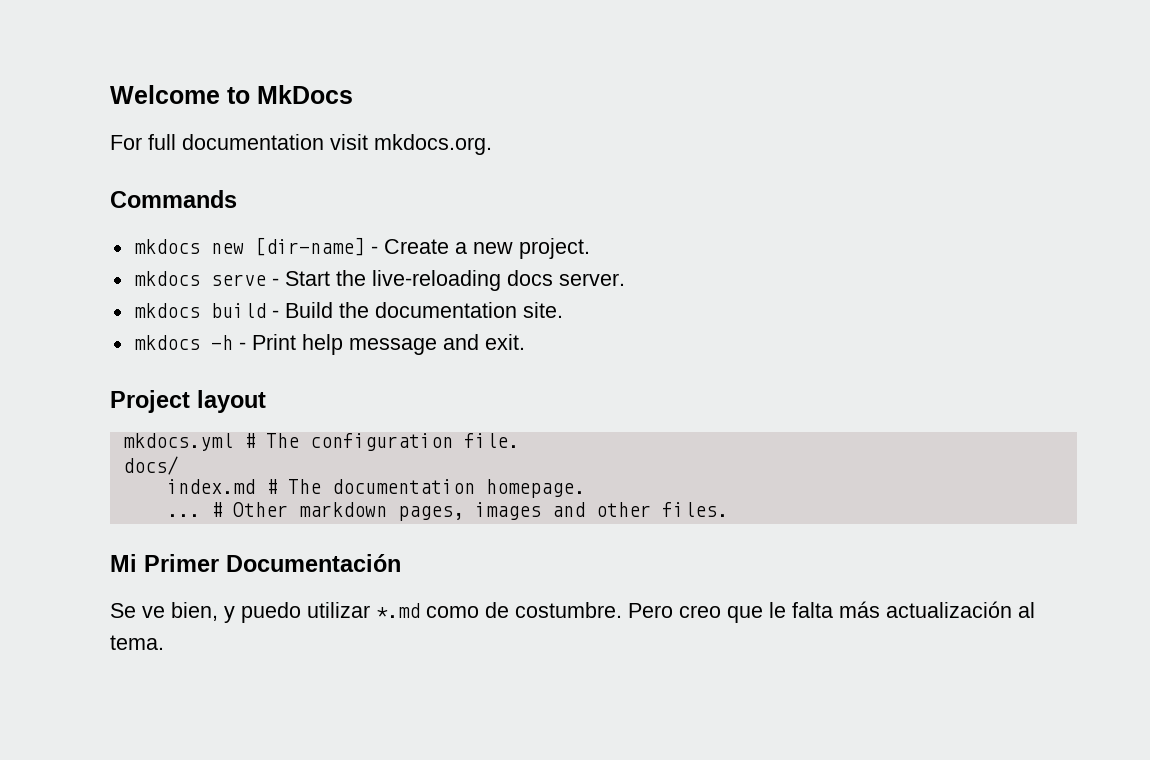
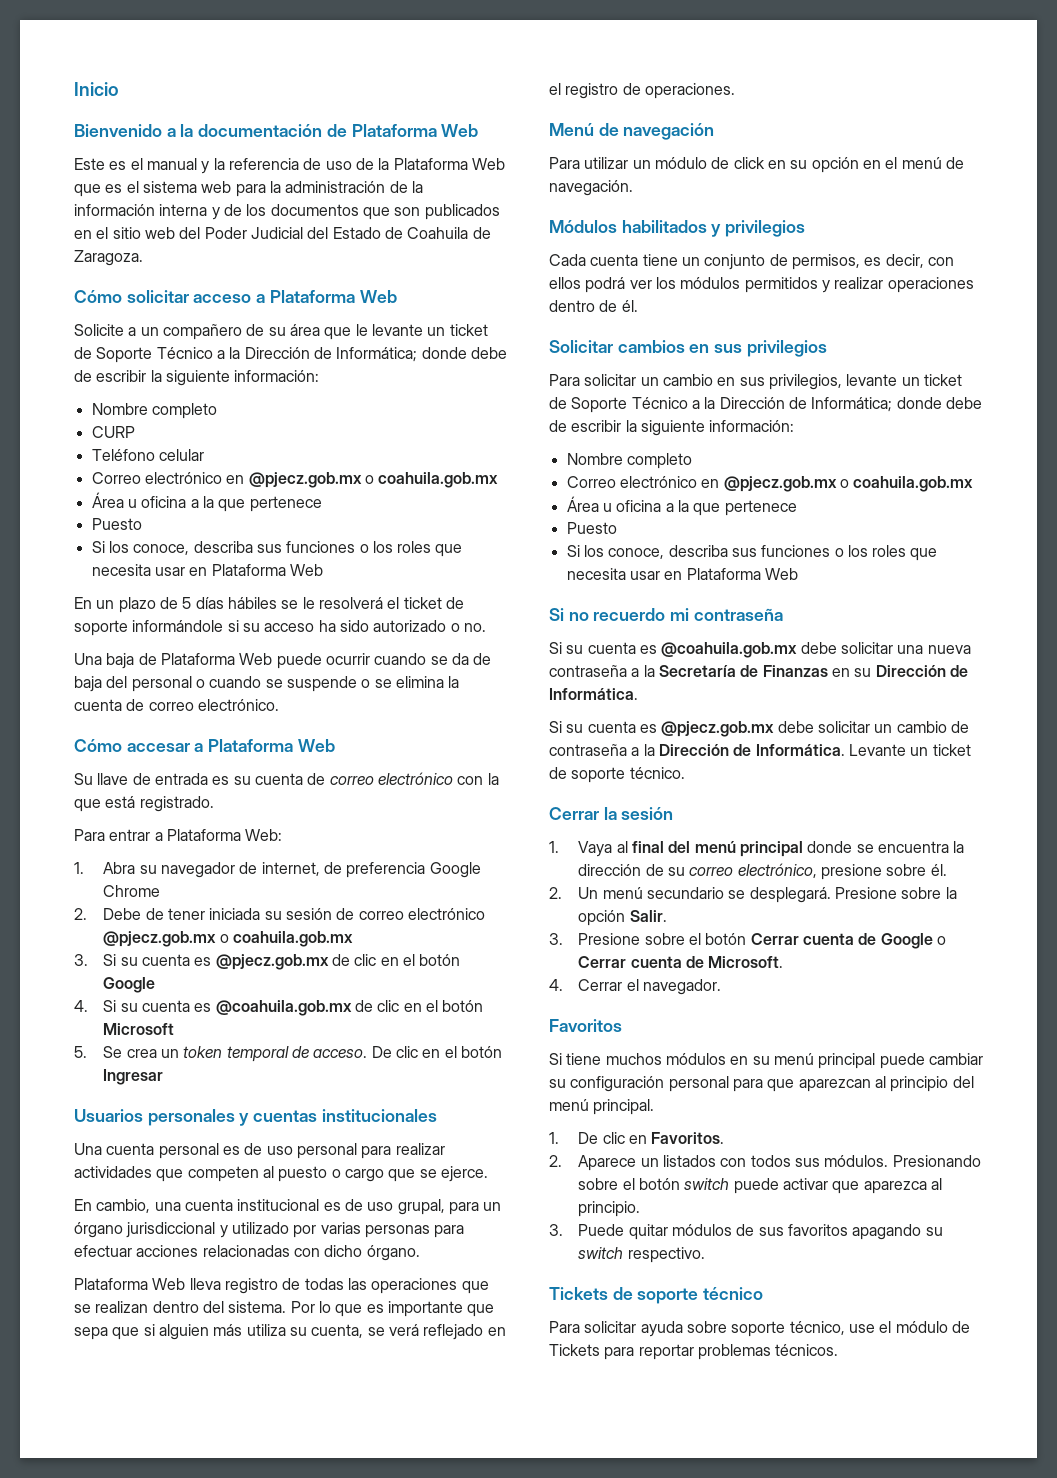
[110,85,353,104] [110,134,492,155] [110,190,237,208] [133,237,590,259] [133,270,625,291] [133,302,563,318] [133,334,525,355] [110,390,266,413] [122,433,519,451] [122,456,178,475] [166,479,585,498] [166,502,728,521] [110,554,401,572] [110,601,1035,623] [110,635,164,650] Welcome to MkDocs // For full documentation visit mkdocs.org. // Commands // mkdocs new [dir-name] - Create a new project. // mkdocs serve - Start the live-reloading docs server. // mkdocs build - Build the documentation site. // mkdocs -h - Print help message and exit. // Project layout // mkdocs.yml # The configuration file. // docs/ // index.md # The documentation homepage. // ... # Other markdown pages, images and other files. // Mi Primer Documentación // Se ve bien, y puedo utilizar *.md como de costumbre. Pero creo que le falta más actualización al tema. -> [74,82,119,96] [74,124,479,137] [74,158,505,174] [74,181,423,197] [74,204,500,220] [74,227,491,239] [74,250,143,266] [74,290,397,303] [74,324,488,340] [74,347,507,363] [74,370,320,386] [91,403,217,419] [91,426,135,438] [91,449,204,461] [91,472,499,488] [91,492,322,512] [91,518,142,530] [91,541,463,557] [91,564,323,576] [74,597,464,613] [74,620,486,636] [74,653,492,669] [74,676,460,692] [74,699,279,711] [74,739,335,752] [74,772,499,785] [74,796,214,812] [74,829,283,841] [74,862,481,878] [103,885,161,897] [74,908,485,920] [103,931,353,947] [74,954,461,970] [103,977,156,993] [74,1000,484,1016] [103,1023,175,1035] [74,1046,502,1062] [103,1069,164,1085] [74,1109,437,1126] [74,1143,445,1159] [74,1166,488,1182] [74,1199,502,1215] [74,1222,465,1238] [74,1245,420,1261] [74,1278,489,1294] [74,1301,495,1317] [74,1324,506,1340] [549,83,735,99] [549,123,715,140] [549,157,964,173] [549,180,633,196] [549,220,806,237] [549,254,954,270] [549,277,974,293] [549,300,638,312] [549,340,827,357] [549,374,962,390] [549,397,982,413] [549,420,795,436] [566,453,692,469] [566,476,974,492] [566,496,797,516] [566,522,617,534] [566,545,938,561] [566,568,798,580] [549,608,783,621] [549,642,971,658] [549,665,968,677] [549,688,638,700] [549,721,969,737] [549,744,971,756] [549,767,685,783] [549,807,674,820] [549,841,965,857] [578,863,947,880] [549,887,957,903] [578,910,667,926] [549,933,946,949] [578,956,784,968] [549,979,721,995] [549,1019,622,1032] [549,1053,983,1069] [549,1076,974,1092] [549,1099,655,1115] [549,1132,725,1144] [549,1155,981,1171] [578,1178,942,1194] [578,1201,641,1217] [549,1224,943,1240] [578,1247,705,1263] [549,1287,764,1304] [549,1321,970,1337] [549,1344,839,1360] Inicio // Bienvenido a la documentación de Plataforma Web // Este es el manual y la referencia de uso de la Plataforma Web que es el sistema web para la administración de la información interna y de los documentos que son publicados en el sitio web del Poder Judicial del Estado de Coahuila de Zaragoza. // Cómo solicitar acceso a Plataforma Web // Solicite a un compañero de su área que le levante un ticket de Soporte Técnico a la Dirección de Informática; donde debe de escribir la siguiente información: // Nombre completo // CURP // Teléfono celular // Correo electrónico en @pjecz.gob.mx o coahuila.gob.mx // Área u oficina a la que pertenece // Puesto // Si los conoce, describa sus funciones o los roles que necesita usar en Plataforma Web // En un plazo de 5 días hábiles se le resolverá el ticket de soporte informándole si su acceso ha sido autorizado o no. // Una baja de Plataforma Web puede ocurrir cuando se da de baja del personal o cuando se suspende o se elimina la cuenta de correo electrónico. // Cómo accesar a Plataforma Web // Su llave de entrada es su cuenta de correo electrónico con la que está registrado. // Para entrar a Plataforma Web: // 1. Abra su navegador de internet, de preferencia Google Chrome // 2. Debe de tener iniciada su sesión de correo electrónico @pjecz.gob.mx o coahuila.gob.mx // 3. Si su cuenta es @pjecz.gob.mx de clic en el botón Google // 4. Si su cuenta es @coahuila.gob.mx de clic en el botón Microsoft // 5. Se crea un token temporal de acceso. De clic en el botón Ingresar // Usuarios personales y cuentas institucionales // Una cuenta personal es de uso personal para realizar actividades que competen al puesto o cargo que se ejerce. // En cambio, una cuenta institucional es de uso grupal, para un órgano jurisdiccional y utilizado por varias personas para efectuar acciones relacionadas con dicho órgano. // Plataforma Web lleva registro de todas las operaciones que se realizan dentro del sistema. Por lo que es importante que sepa que si alguien más utiliza su cuenta, se verá reflejado en el registro de operaciones. // Menú de navegación // Para utilizar un módulo de click en su opción en el menú de navegación. // Módulos habilitados y privilegios // Cada cuenta tiene un conjunto de permisos, es decir, con ellos podrá ver los módulos permitidos y realizar operaciones dentro de él. // Solicitar cambios en sus privilegios // Para solicitar un cambio en sus privilegios, levante un ticket de Soporte Técnico a la Dirección de Informática; donde debe de escribir la siguiente información: // Nombre completo // Correo electrónico en @pjecz.gob.mx o coahuila.gob.mx // Área u oficina a la que pertenece // Puesto // Si los conoce, describa sus funciones o los roles que necesita usar en Plataforma Web // Si no recuerdo mi contraseña // Si su cuenta es @coahuila.gob.mx debe solicitar una nueva contraseña a la Secretaría de Finanzas en su Dirección de Informática. // Si su cuenta es @pjecz.gob.mx debe solicitar un cambio de contraseña a la Dirección de Informática. Levante un ticket de soporte técnico. // Cerrar la sesión // 1. Vaya al final del menú principal donde se encuentra la dirección de su correo electrónico, presione sobre él. // 2. Un menú secundario se desplegará. Presione sobre la opción Salir. // 3. Presione sobre el botón Cerrar cuenta de Google o Cerrar cuenta de Microsoft. // 4. Cerrar el navegador. // Favoritos // Si tiene muchos módulos en su menú principal puede cambiar su configuración personal para que aparezcan al principio del menú principal. // 1. De clic en Favoritos. // 2. Aparece un listados con todos sus módulos. Presionando sobre el botón switch puede activar que aparezca al principio. // 3. Puede quitar módulos de sus favoritos apagando su switch respectivo. // Tickets de soporte técnico // Para solicitar ayuda sobre soporte técnico, use el módulo de Tickets para reportar problemas técnicos.

